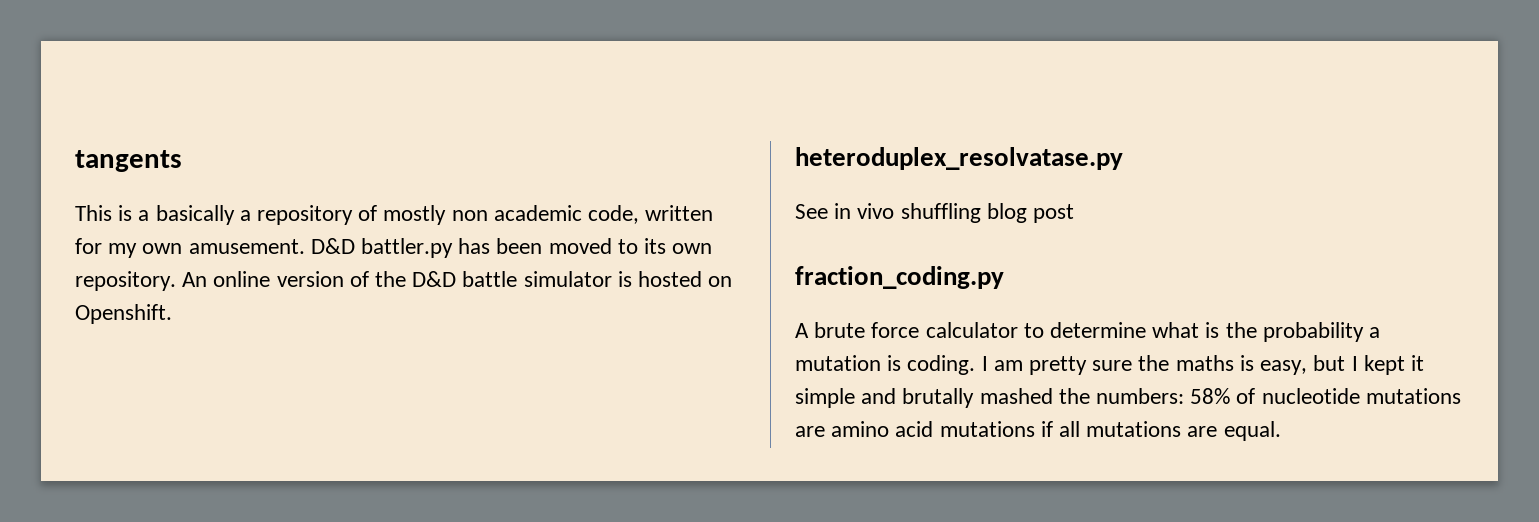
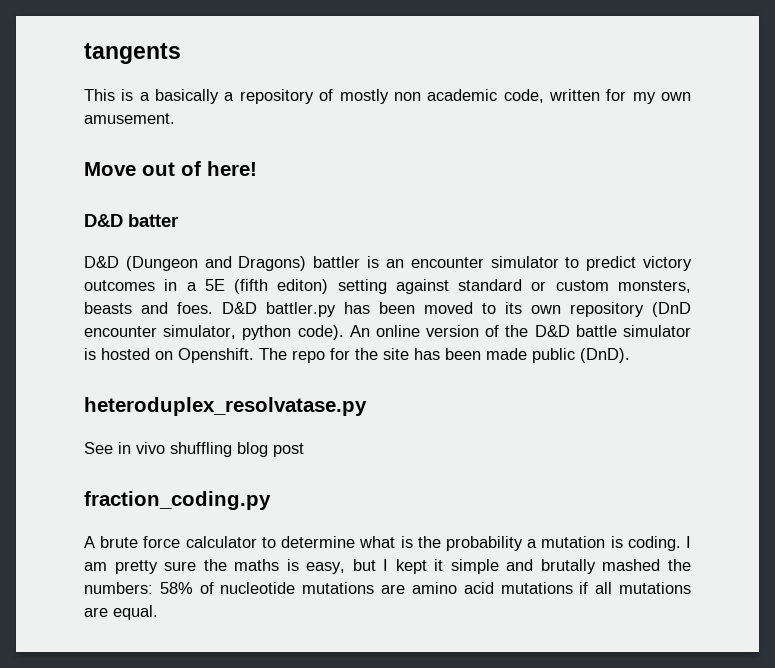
(305, 246) none -> [84,161,257,176] [84,214,178,227] [84,256,692,271] [84,279,691,294] [84,302,213,314] // Move out of here! // D&D batter // D&D (Dungeon and Dragons) battler is an encounter simulator to predict victory outcomes in a 5E (fifth editon) setting against standard or custom monsters, beasts and foes.
[75,271,176,291] repository. -> [570,302,691,317] [84,325,344,340] repository (DnD encounter simulator, python code).
(172, 314) none -> [259,348,630,363] The repo for the site has been made public (DnD).

